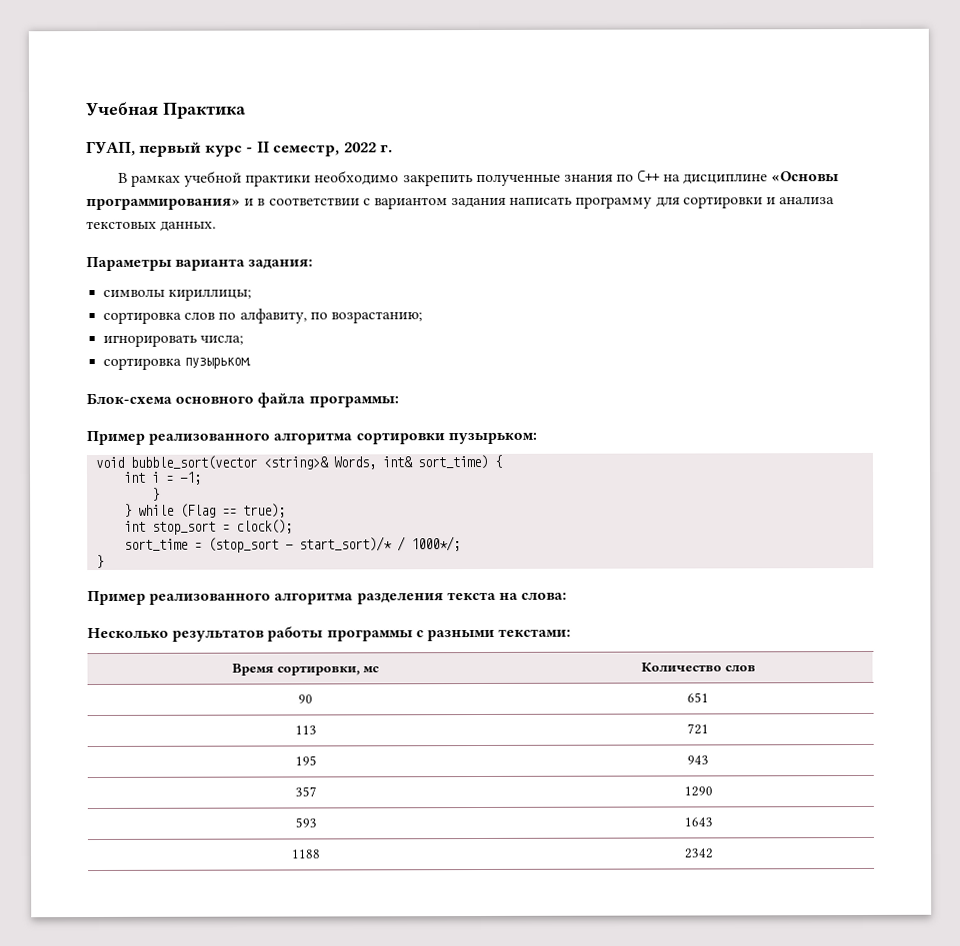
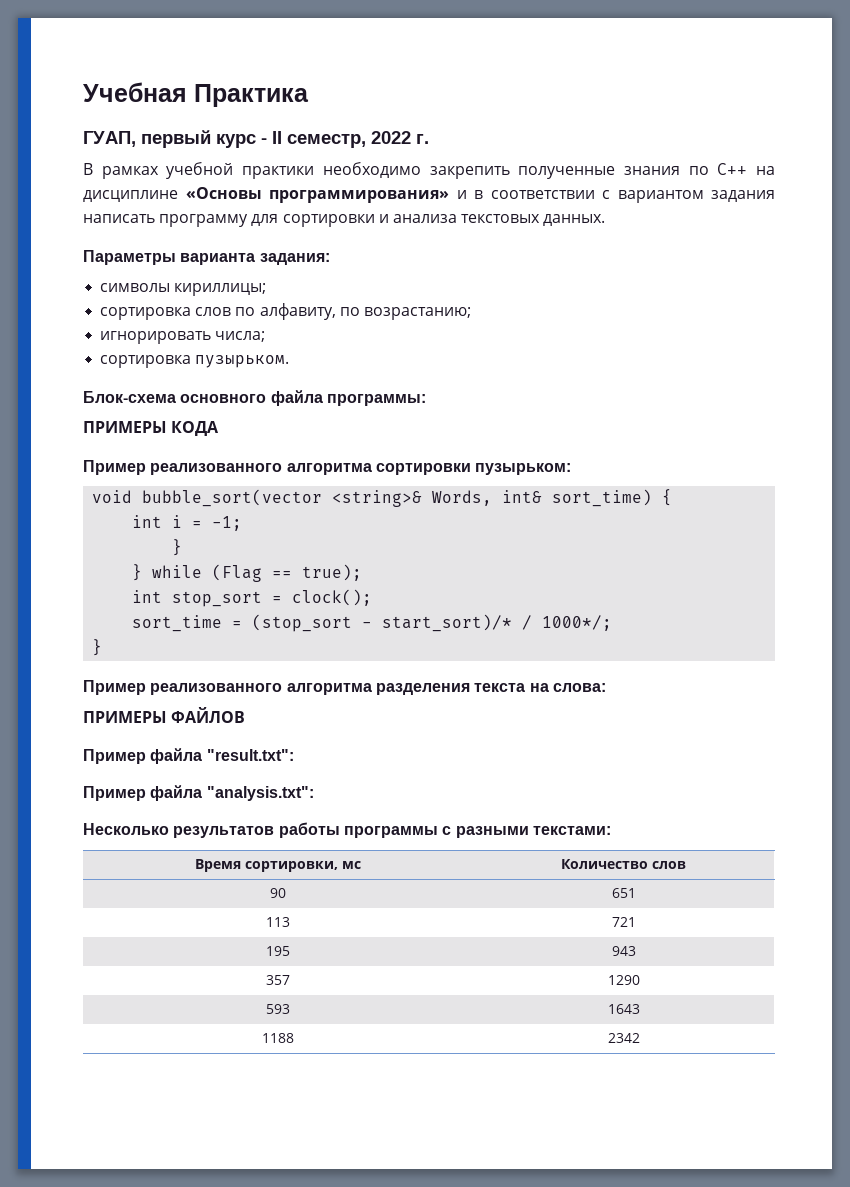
(399, 401) none -> [83,421,220,436] // ПРИМЕРЫ КОДА
(568, 596) none -> [83,707,246,724] [83,748,294,764] [83,785,314,801] // ПРИМЕРЫ ФАЙЛОВ // Пример файла "result.txt": // Пример файла "analysis.txt":

